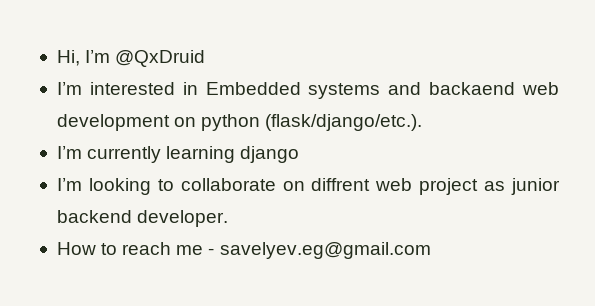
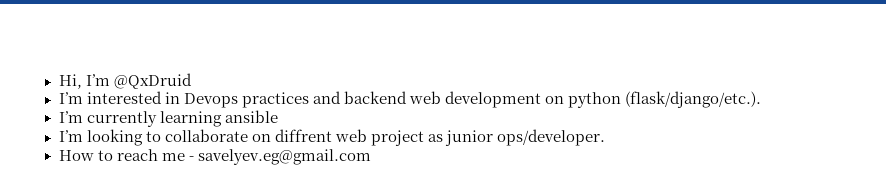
[205,82,516,99] Embedded systems and backaend -> [183,91,407,108] Devops practices and backend
[240,146,300,163] django -> [224,110,278,123] ansible
[56,210,229,227] backend developer. -> [497,129,605,146] ops/developer.

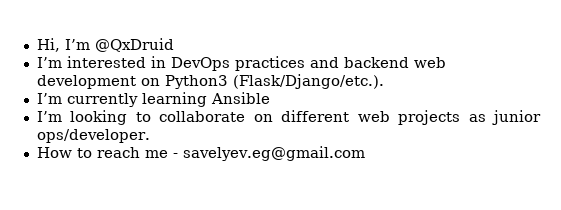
[183,93,238,108] Devops -> [170,57,230,71] DevOps
[568,91,762,108] python (flask/django/etc.). -> [164,74,384,89] Python3 (Flask/Django/etc.).
[224,110,278,123] ansible -> [210,92,270,104] Ansible
[274,129,424,146] diffrent web project -> [281,110,461,125] different web projects

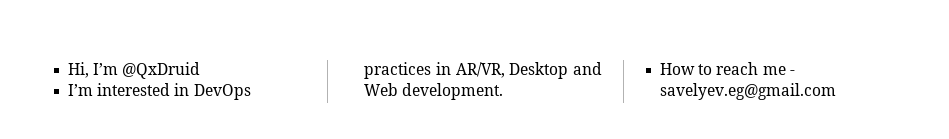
[309,57,446,68] [36,74,384,89] [36,92,270,107] [36,110,541,125] [36,129,150,143] and backend web development on Python3 (Flask/Django/etc.). // I’m currently learning Ansible // I’m looking to collaborate on different web projects as junior ops/developer. -> [435,62,602,79] [364,83,504,100] in AR/VR, Desktop and Web development.

